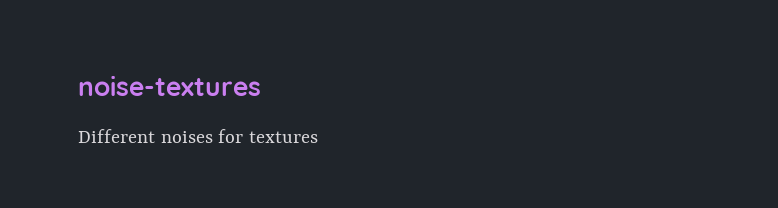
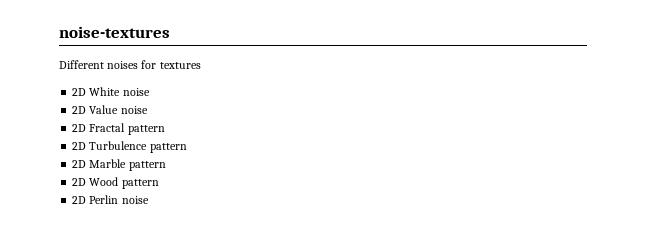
(319, 137) none -> [72,87,150,96] [72,105,148,114] [72,123,165,135] [72,141,187,153] [72,159,166,171] [72,177,159,189] [72,195,149,204] // 2D White noise // 2D Value noise // 2D Fractal pattern // 2D Turbulence pattern // 2D Marble pattern // 2D Wood pattern // 2D Perlin noise

